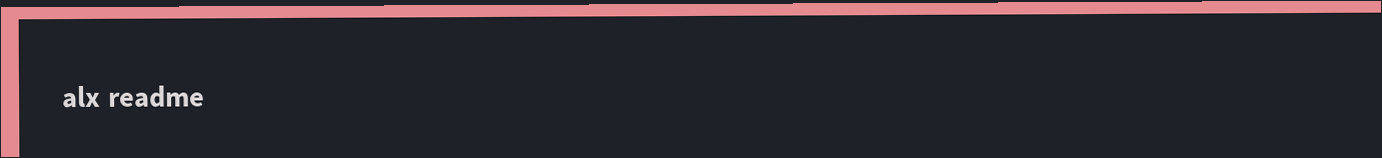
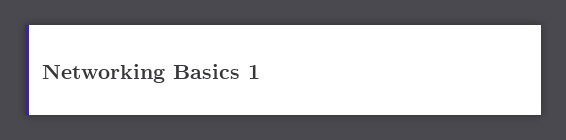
[62,85,205,109] alx readme -> [42,64,260,83] Networking Basics 1

